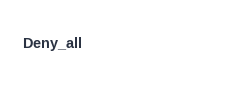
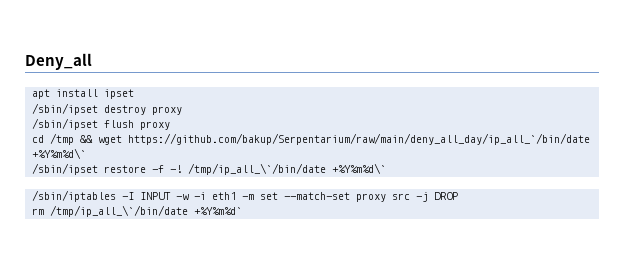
(82, 44) none -> [31,89,134,99] [31,103,182,115] [31,118,170,130] [31,133,590,145] [31,148,86,159] [31,163,386,175] [31,190,458,202] [31,205,242,217] // apt install ipset // /sbin/ipset destroy proxy // /sbin/ipset flush proxy // cd /tmp && wget https://github.com/bakup/Serpentarium/raw/main/deny_all_day/ip_all_`/bin/date +%Y%m%d\` // /sbin/ipset restore -f -! /tmp/ip_all_\`/bin/date +%Y%m%d\` // /sbin/iptables -I INPUT -w -i eth1 -m set --match-set proxy src -j DROP // rm /tmp/ip_all_\`/bin/date +%Y%m%d`

